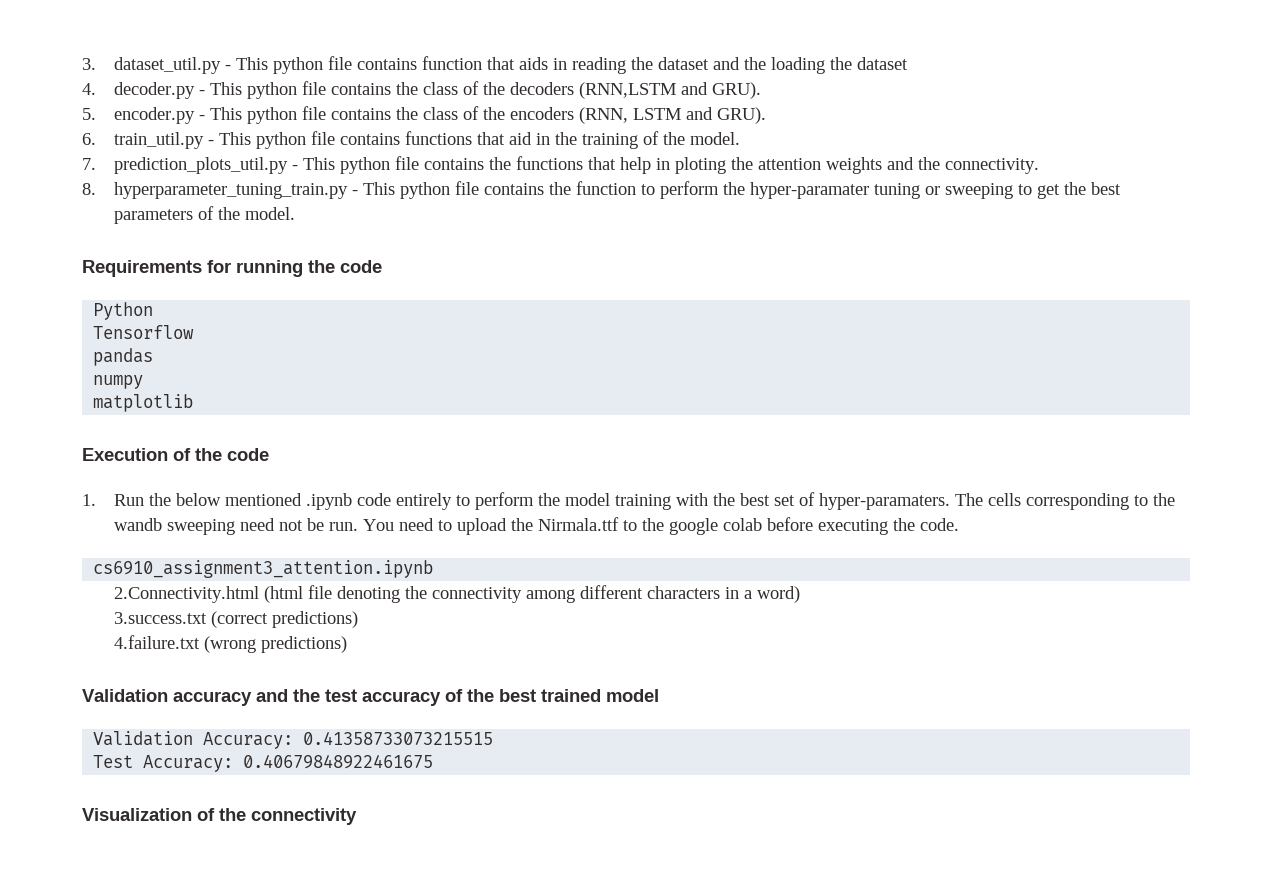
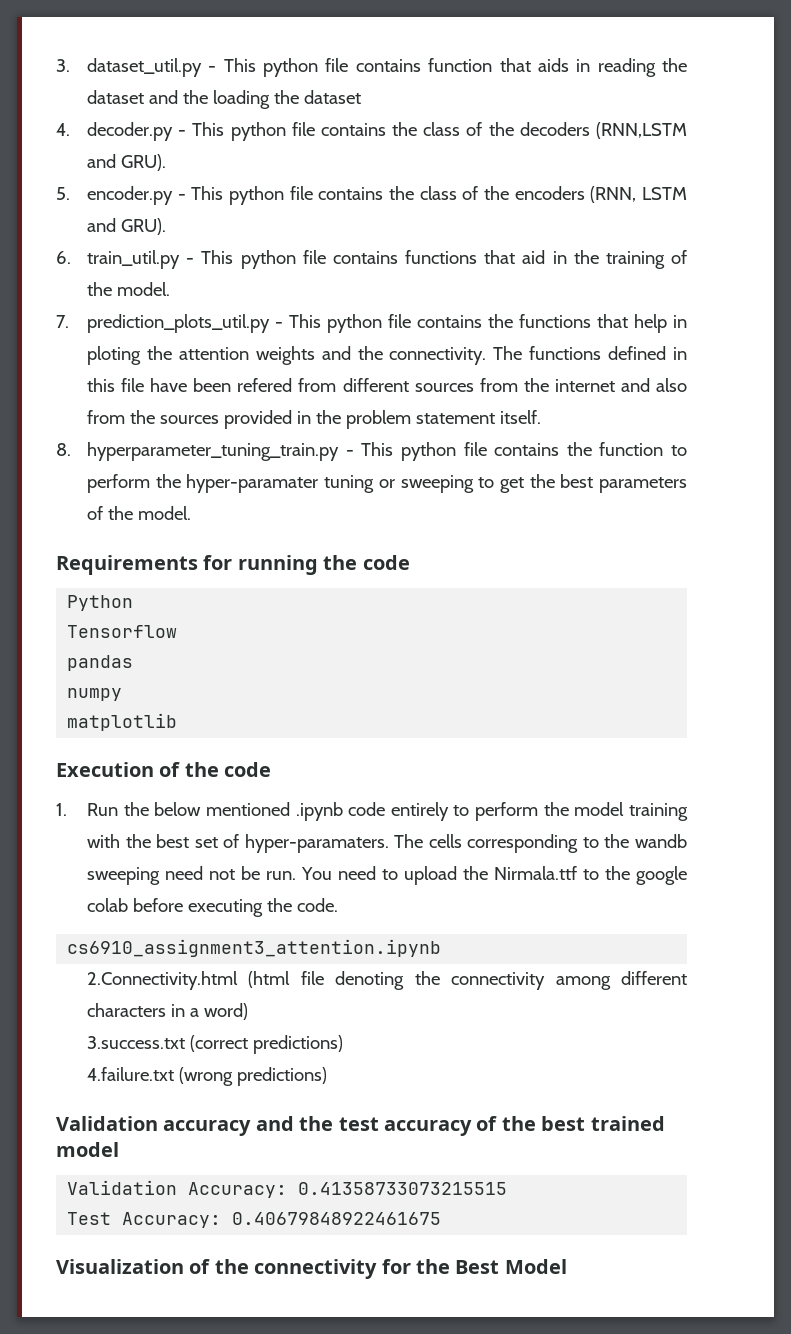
(1040, 166) none -> [493,346,687,360] [86,378,688,392] [86,410,541,429] The functions defined in this file have been refered from different sources from the internet and also from the sources provided in the problem statement itself.
(357, 816) none -> [381,1259,567,1274] for the Best Model

